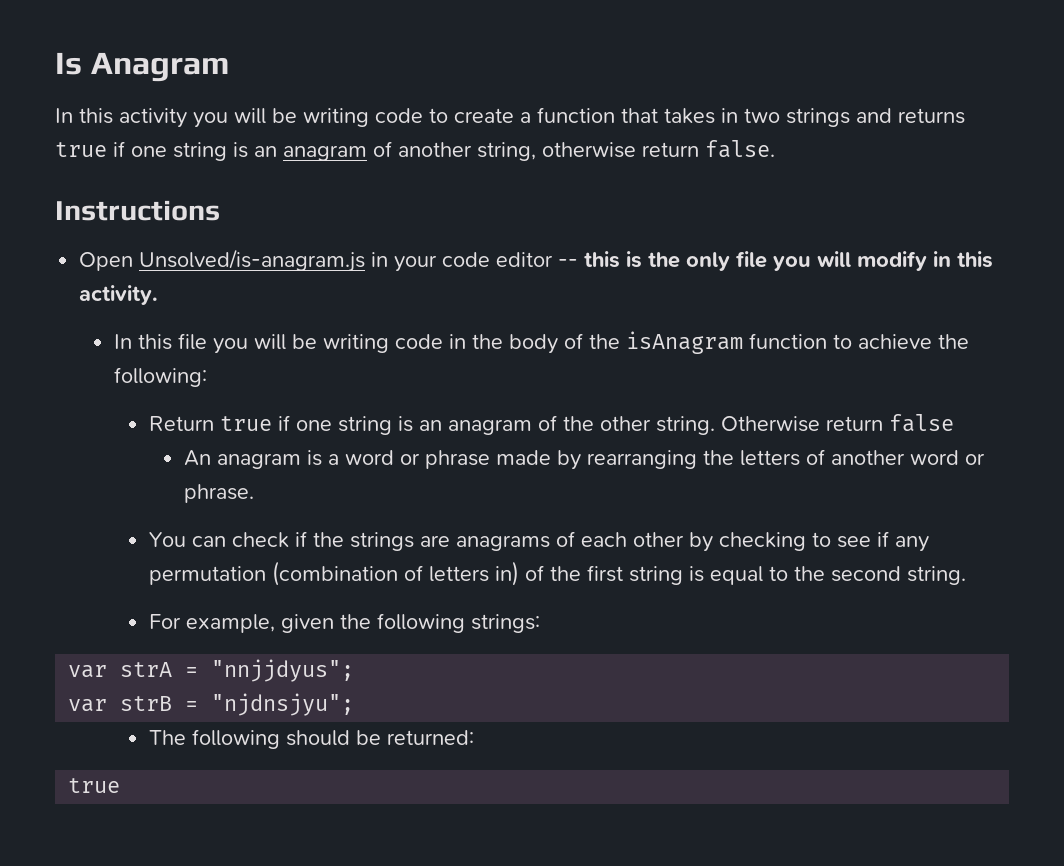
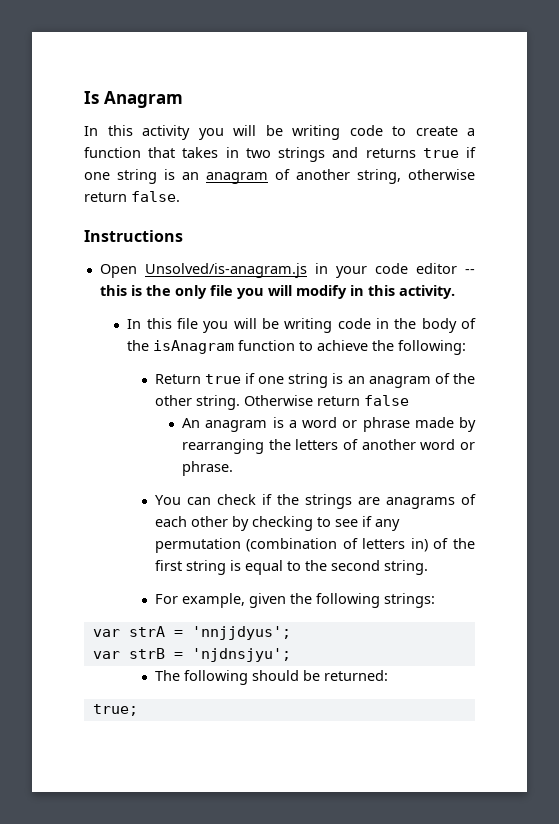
[211,659,355,682] "nnjjdyus"; -> [191,626,291,640] 'nnjjdyus';
[211,693,355,716] "njdnsjyu"; -> [191,648,291,662] 'njdnsjyu';
[68,778,121,793] true -> [92,704,138,716] true;

